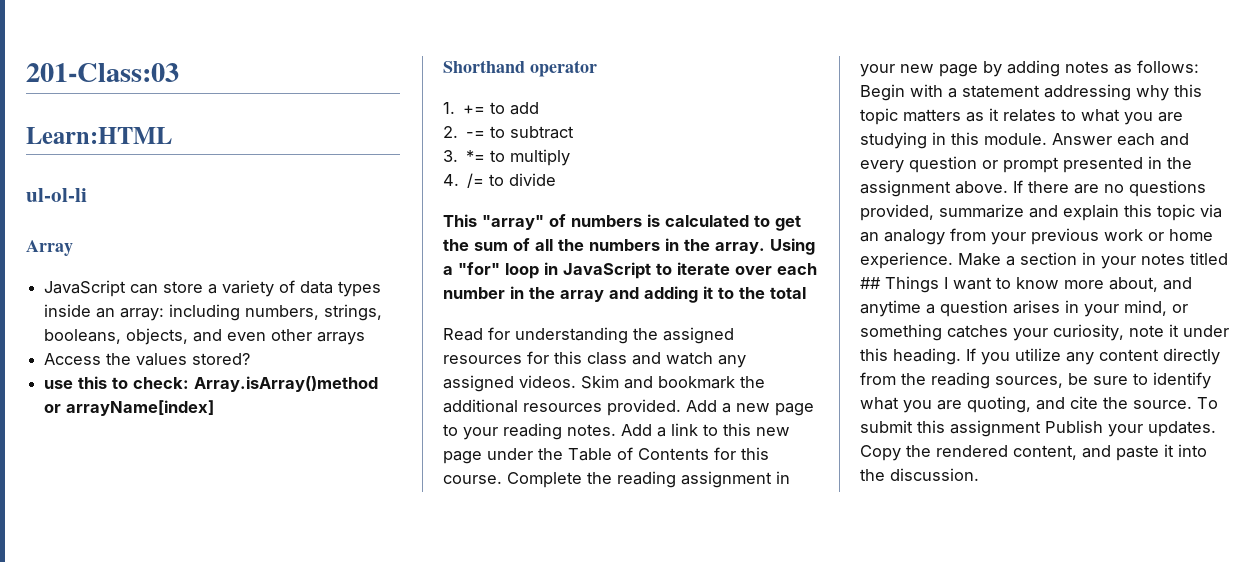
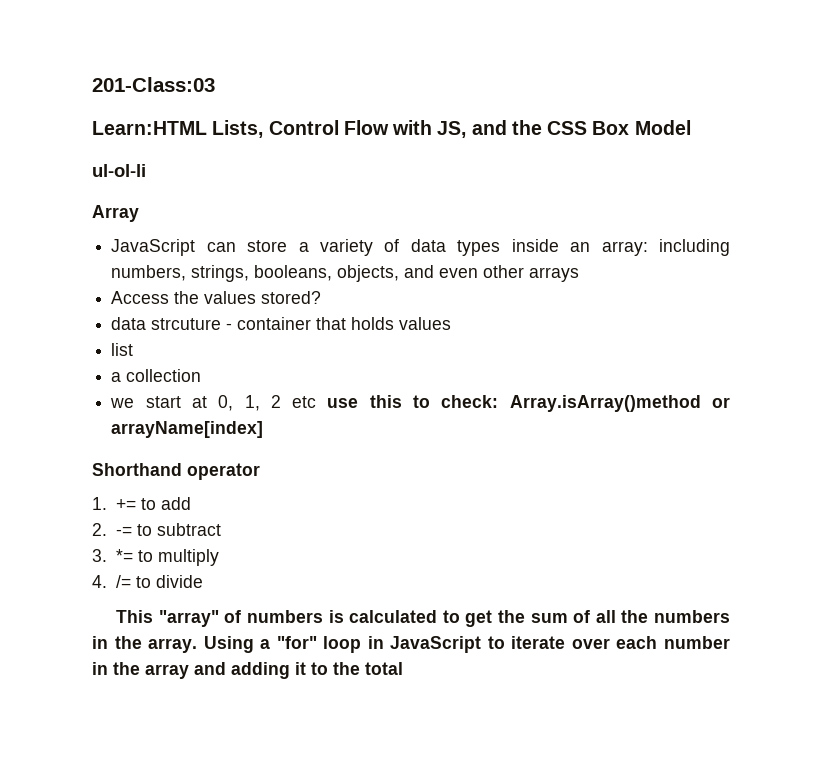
(172, 135) none -> [212,120,691,138] Lists, Control Flow with JS, and the CSS Box Model
(251, 359) none -> [111,317,452,330] [111,343,134,356] [111,369,202,382] [110,395,317,411] data strcuture - container that holds values // list // a collection // we start at 0, 1, 2 etc
[443,327,734,344] [443,351,746,368] [443,375,765,392] [443,399,814,416] [443,423,790,440] [443,447,769,464] [443,471,790,488] [860,60,1199,77] [860,84,1202,101] [860,108,1183,125] [860,132,1189,149] [860,156,1192,173] [860,180,1206,197] [860,204,1222,221] [860,228,1213,245] [860,252,1228,269] [860,276,1192,293] [860,300,1188,317] [860,324,1229,341] [860,348,1220,365] [860,372,1211,389] [860,396,1218,413] [860,420,1216,437] [860,444,1207,461] [860,468,979,481] // Read for understanding the assigned resources for this class and watch any assigned videos. Skim and bookmark the additional resources provided. Add a new page to your reading notes. Add a link to this new page under the Table of Contents for this course. Complete the reading assignment in your new page by adding notes as follows: Begin with a statement addressing why this topic matters as it relates to what you are studying in this module. Answer each and every question or prompt presented in the assignment above. If there are no questions provided, summarize and explain this topic via an analogy from your previous work or home experience. Make a section in your notes titled ## Things I want to know more about, and anytime a question arises in your mind, or something catches your curiosity, note it under this heading. If you utilize any content directly from the reading sources, be sure to identify what you are quoting, and cite the source. To submit this assignment Publish your updates. Copy the rendered content, and paste it into the discussion. -> (403, 668) none

